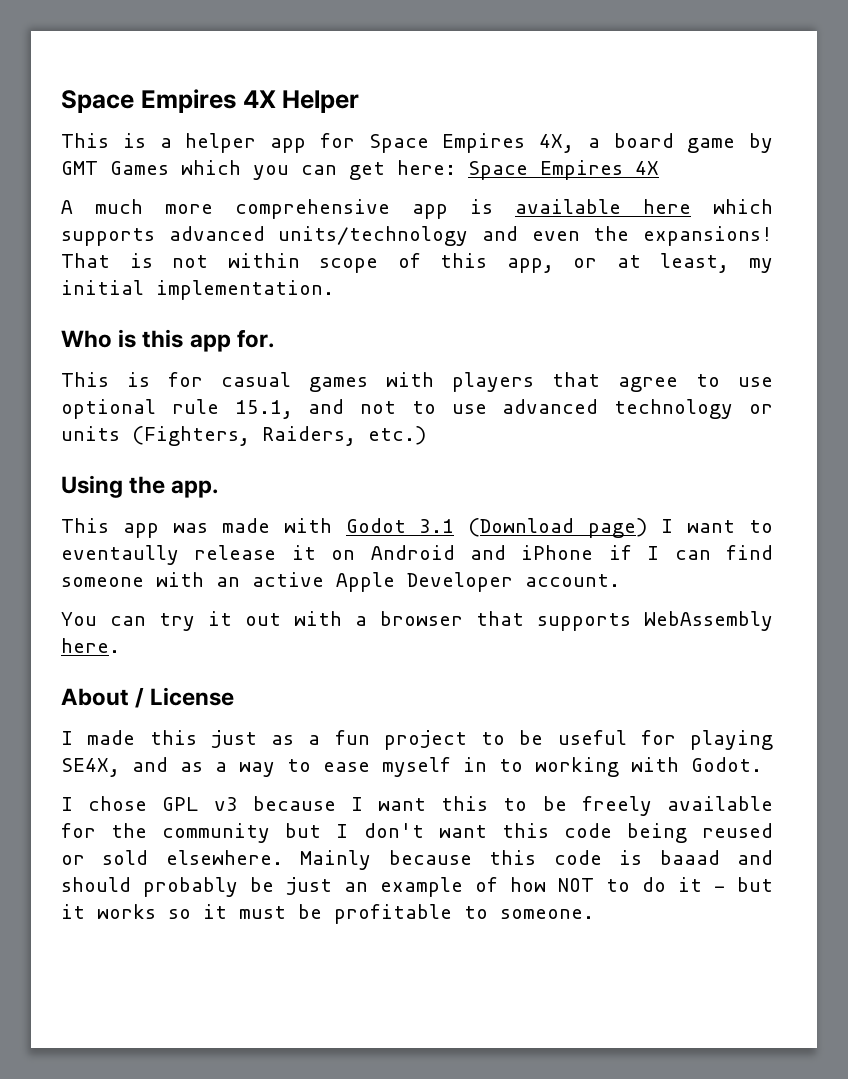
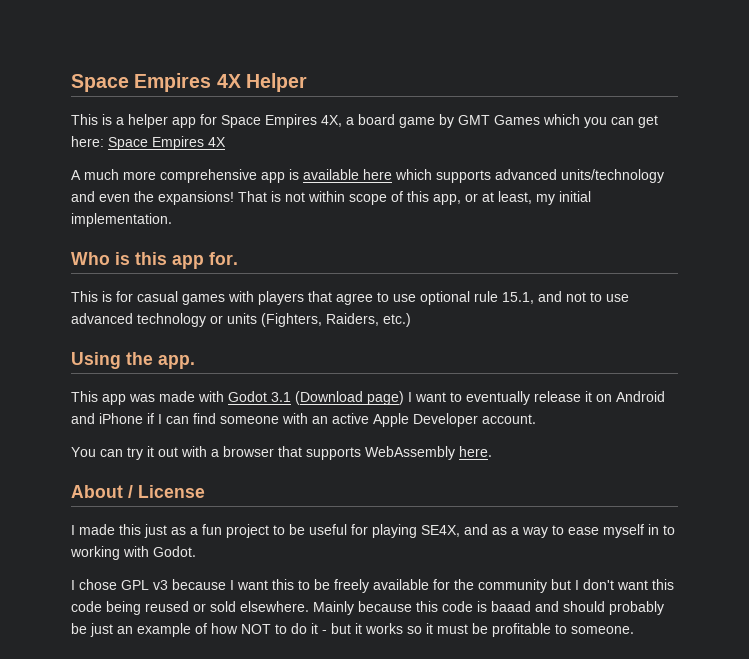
[61,545,179,565] eventaully -> [466,391,530,405] eventually

